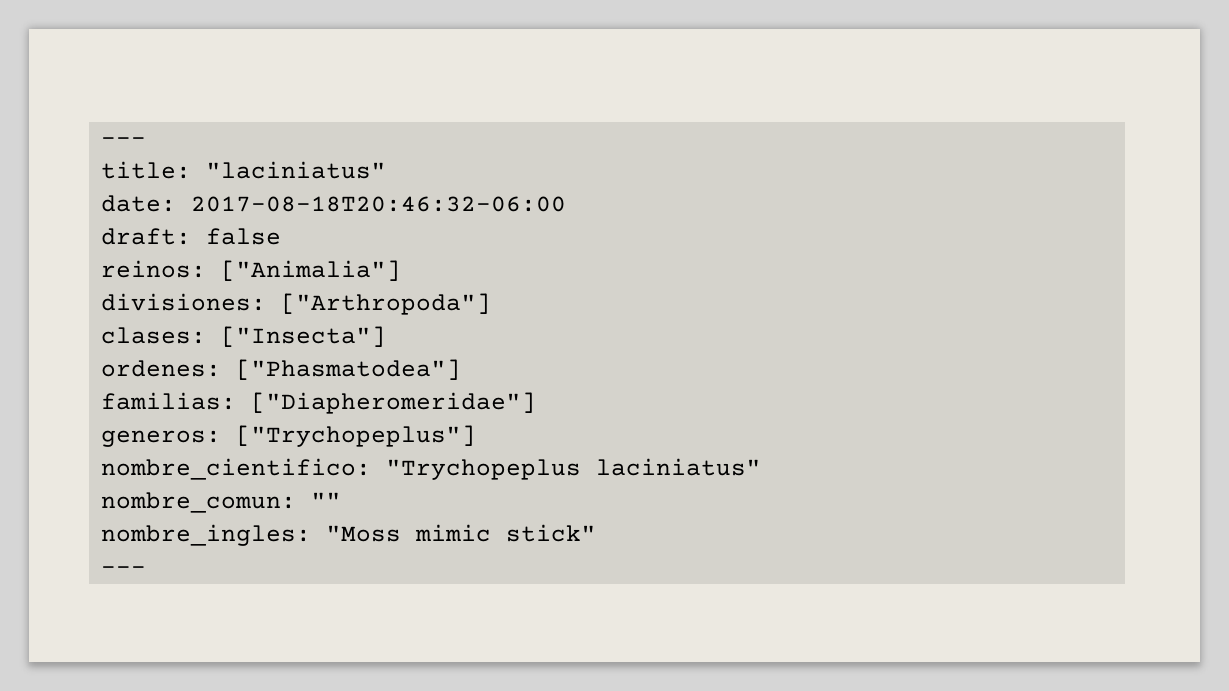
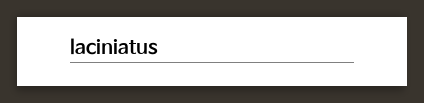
[101,137,147,145] [101,161,387,179] [101,195,567,212] [101,228,282,245] [101,260,402,281] [101,293,492,315] [101,326,387,347] [101,359,462,380] [101,392,537,414] [101,425,477,447] [101,458,762,480] [101,492,342,513] [101,524,597,546] [101,566,147,574] --- // title: "laciniatus" // date: 2017-08-18T20:46:32-06:00 // draft: false // reinos: ["Animalia"] // divisiones: ["Arthropoda"] // clases: ["Insecta"] // ordenes: ["Phasmatodea"] // familias: ["Diapheromeridae"] // generos: ["Trychopeplus"] // nombre_cientifico: "Trychopeplus laciniatus" // nombre_comun: "" // nombre_ingles: "Moss mimic stick" // --- -> [70,38,158,55] laciniatus

